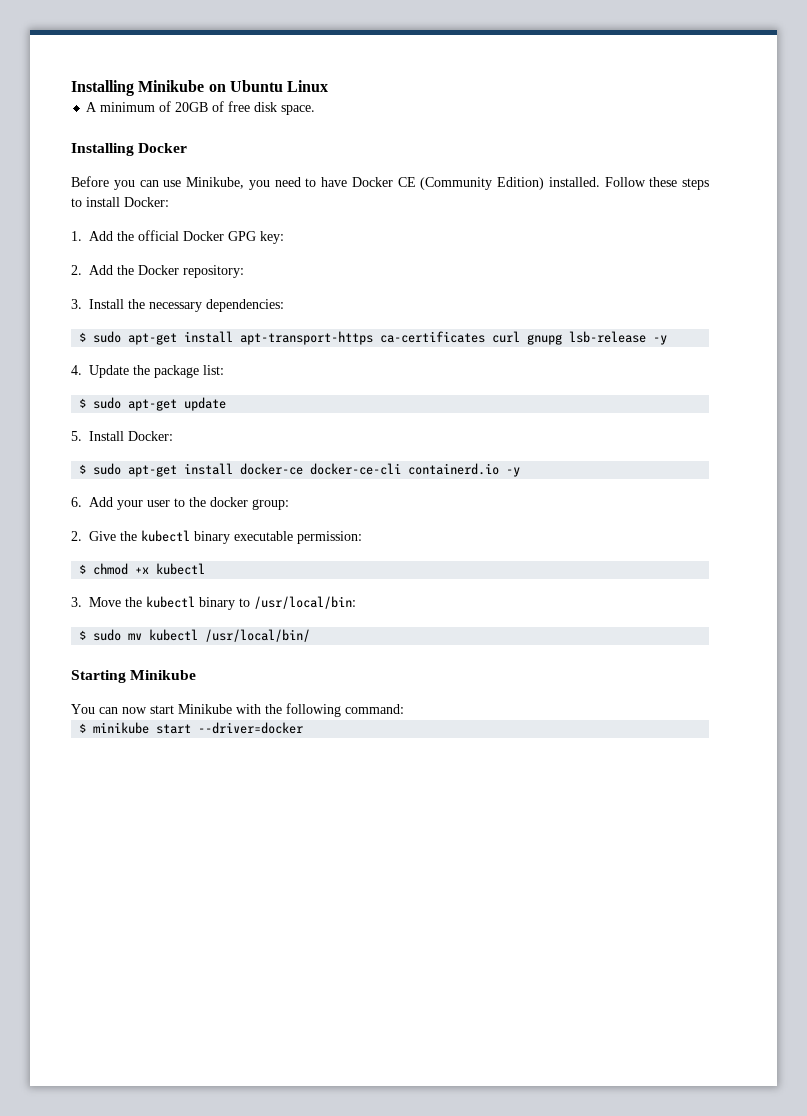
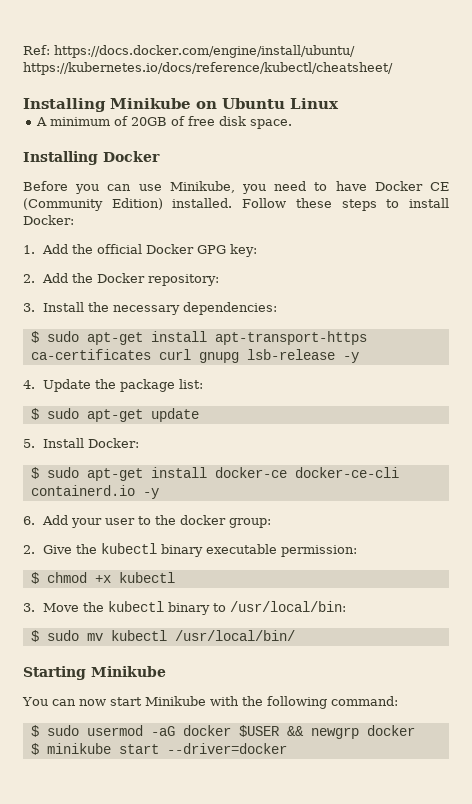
(71, 88) none -> [23,45,355,58] [23,62,393,75] Ref: https://docs.docker.com/engine/install/ubuntu/ https://kubernetes.io/docs/reference/kubectl/cheatsheet/ //
(404, 709) none -> [30,725,415,739] // $ sudo usermod -aG docker $USER && newgrp docker

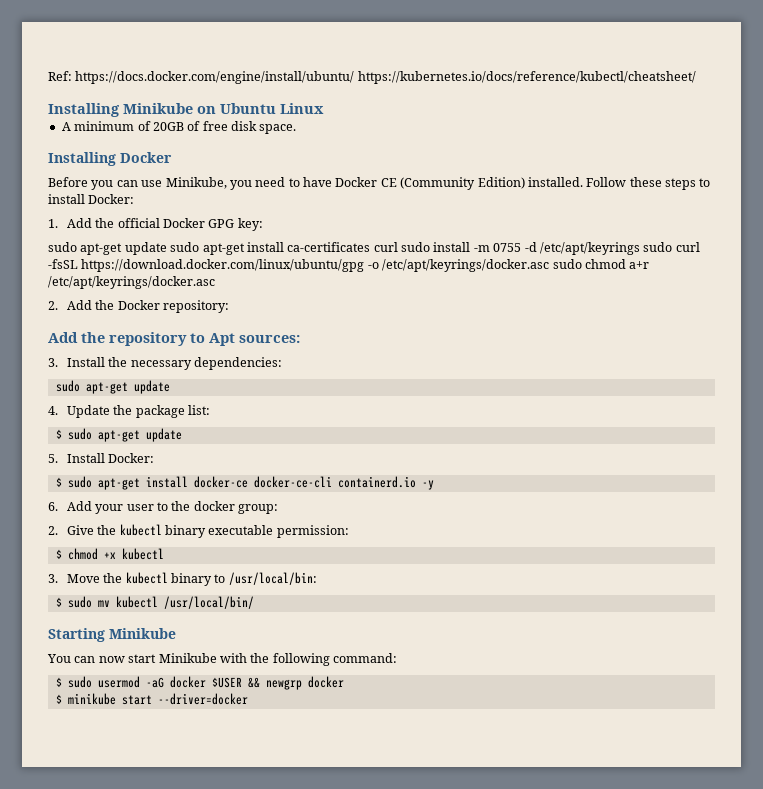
(258, 250) none -> [48,242,700,255] [48,259,650,272] [48,276,215,289] // sudo apt-get update sudo apt-get install ca-certificates curl sudo install -m 0755 -d /etc/apt/keyrings sudo curl -fsSL https://download.docker.com/linux/ubuntu/gpg -o /etc/apt/keyrings/docker.asc sudo chmod a+r /etc/apt/keyrings/docker.asc
(220, 280) none -> [48,332,300,346] // Add the repository to Apt sources:
[30,331,367,345] [30,349,359,363] $ sudo apt-get install apt-transport-https ca-certificates curl gnupg lsb-release -y -> [55,380,170,394] sudo apt-get update

